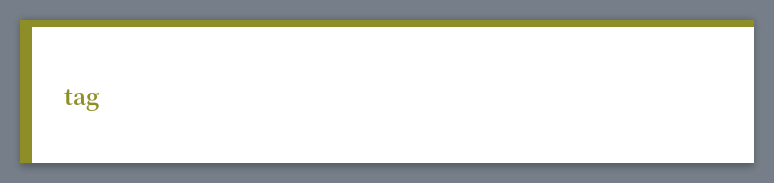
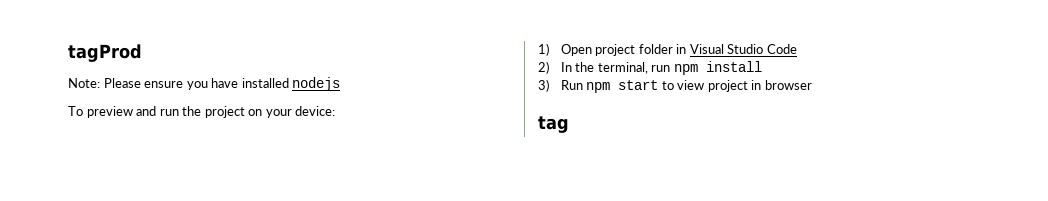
(64, 100) none -> [68,44,142,62] [68,77,341,91] [68,106,336,118] [538,43,797,56] [538,61,762,75] [538,79,812,93] tagProd // Note: Please ensure you have installed nodejs // To preview and run the project on your device: // 1) Open project folder in Visual Studio Code // 2) In the terminal, run npm install // 3) Run npm start to view project in browser //

